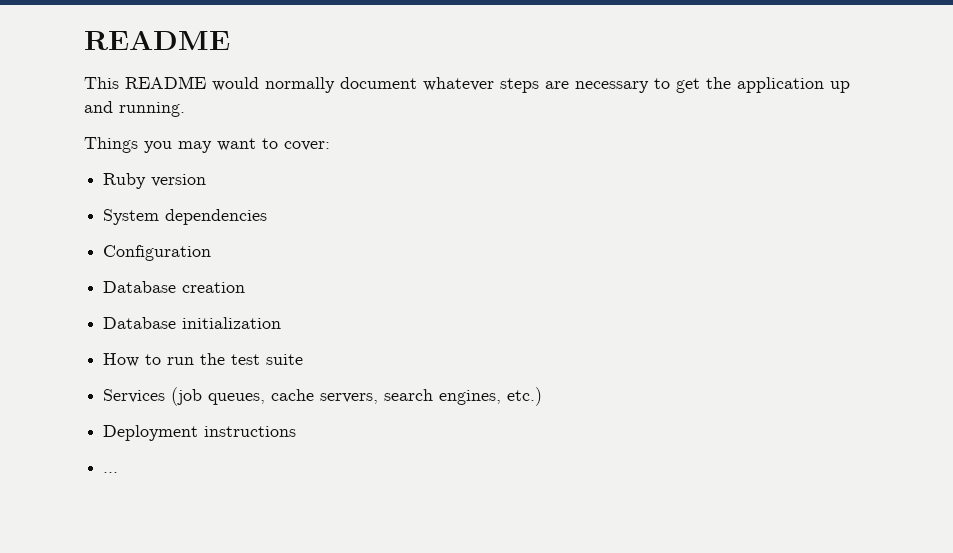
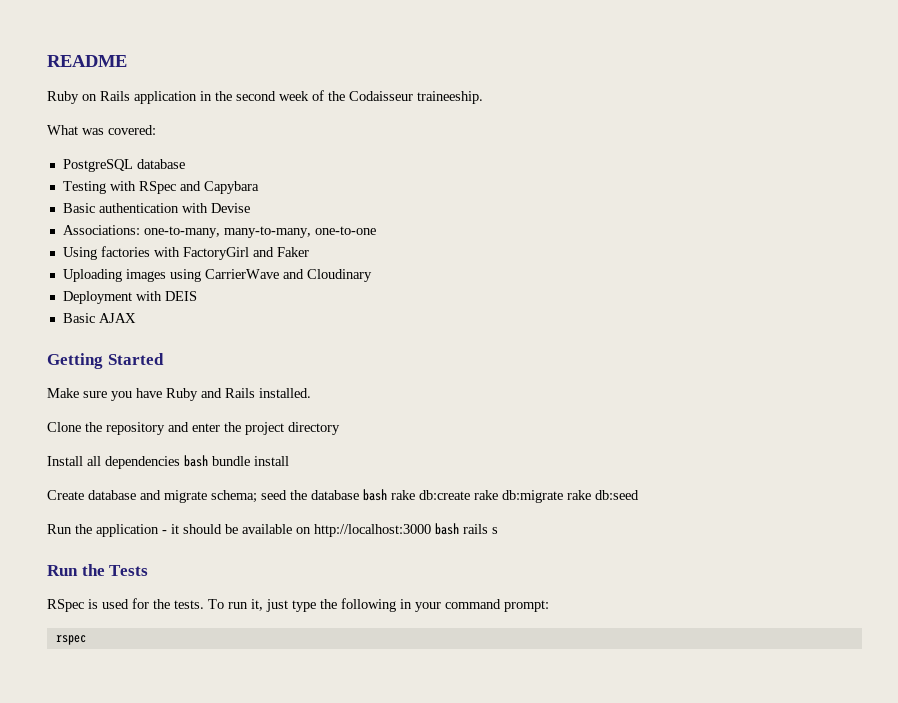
[84,76,850,93] [84,101,185,117] [84,137,330,153] [103,173,207,189] [103,209,268,225] [103,245,212,261] [103,281,246,293] [103,317,282,329] [103,353,304,367] [103,387,543,406] [103,425,297,441] [103,472,119,473] This README would normally document whatever steps are necessary to get the application up and running. // Things you may want to cover: // Ruby version // System dependencies // Configuration // Database creation // Database initialization // How to run the test suite // Services (job queues, cache servers, search engines, etc.) // Deployment instructions // ... -> [47,90,483,104] [47,125,156,135] [62,159,185,172] [62,181,259,194] [62,203,250,213] [62,225,376,238] [62,246,309,260] [62,269,372,282] [62,291,197,304] [62,313,136,323] [47,353,164,369] [47,388,311,401] [47,422,340,435] [47,455,289,469] [47,489,639,503] [47,523,498,537] [47,564,149,576] [47,598,549,612] [55,635,86,645] Ruby on Rails application in the second week of the Codaisseur traineeship. // What was covered: // PostgreSQL database // Testing with RSpec and Capybara // Basic authentication with Devise // Associations: one-to-many, many-to-many, one-to-one // Using factories with FactoryGirl and Faker // Uploading images using CarrierWave and Cloudinary // Deployment with DEIS // Basic AJAX // Getting Started // Make sure you have Ruby and Rails installed. // Clone the repository and enter the project directory // Install all dependencies bash bundle install // Create database and migrate schema; seed the database bash rake db:create rake db:migrate rake db:seed // Run the application - it should be available on http://localhost:3000 bash rails s // Run the Tests // RSpec is used for the tests. To run it, just type the following in your command prompt: // rspec

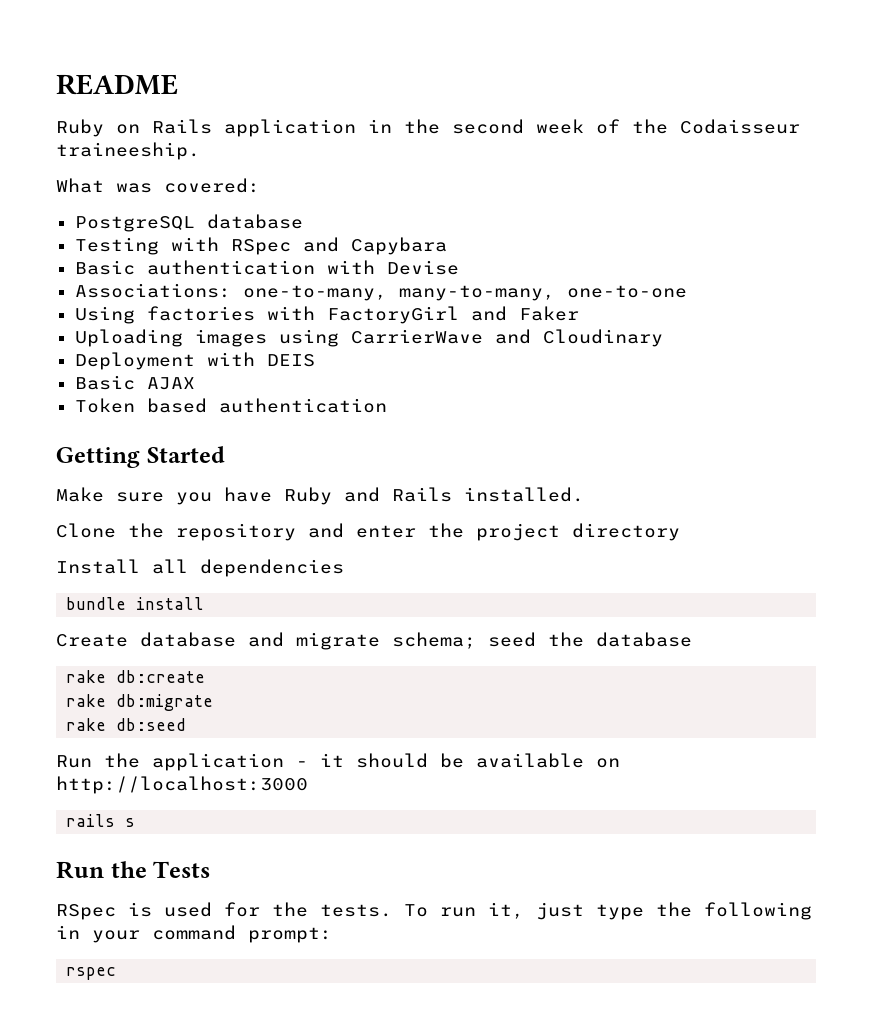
(136, 318) none -> [74,398,387,413] // Token based authentication
[184,455,208,467] bash -> (344, 568) //
[363,489,387,501] bash -> (692, 639) //
(470, 495) none -> (206, 676) //
(563, 496) none -> (214, 702) //
[435,523,459,535] bash -> (308, 785) //

